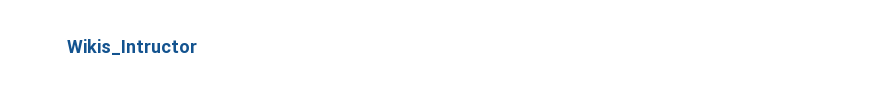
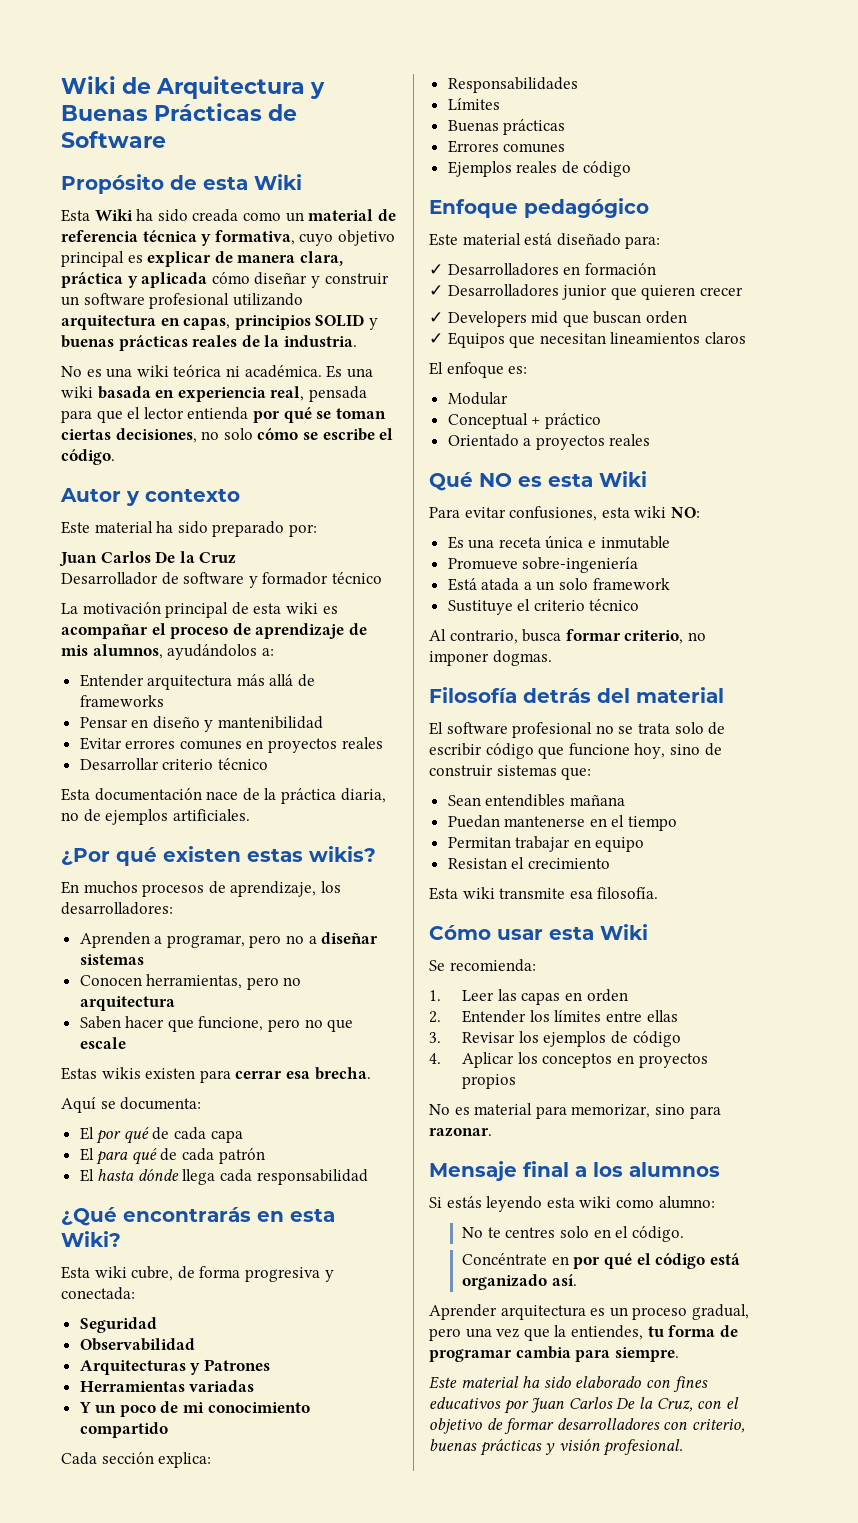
[67,39,197,55] Wikis_Intructor -> [61,76,325,99] [61,103,297,121] [61,131,166,148] [61,174,302,194] [61,209,396,222] [61,230,395,246] [61,251,343,267] [61,272,389,288] [61,293,303,309] [61,314,378,330] [61,335,357,351] [61,365,373,378] [61,386,367,402] [61,407,386,423] [61,428,394,443] [61,449,115,465] [60,488,240,506] [61,521,317,537] [59,551,237,567] [61,572,382,588] [61,602,338,618] [61,623,367,639] [61,644,274,660] [79,674,316,690] [79,695,164,707] [79,716,324,732] [79,737,383,753] [79,758,268,770] [61,788,386,804] [61,809,250,825] [61,846,376,866] [61,881,341,897] [61,902,173,915] [79,932,379,948] [79,954,144,965] [79,974,302,990] [79,996,175,1011] [79,1016,354,1032] [79,1037,126,1049] [61,1067,371,1083] [61,1097,202,1113] [79,1127,243,1144] [79,1148,265,1165] [79,1169,368,1185] [61,1207,335,1226] [61,1231,121,1247] [61,1266,334,1282] [61,1287,135,1300] [79,1317,157,1333] [79,1338,195,1351] [79,1359,270,1375] [79,1380,255,1392] [78,1401,310,1417] [79,1422,168,1438] [61,1452,212,1468] [447,77,578,93] [447,98,500,110] [447,119,566,135] [447,140,566,153] [447,161,632,177] [429,198,649,218] [429,233,661,249] [429,263,656,276] [429,284,743,300] [429,311,687,327] [429,332,746,348] [429,362,528,378] [447,392,508,405] [447,413,601,429] [447,434,651,450] [429,471,647,491] [429,506,700,521] [447,535,670,549] [447,557,639,573] [447,578,670,591] [447,599,640,615] [429,629,706,644] [429,650,552,666] [429,687,724,703] [429,722,726,738] [429,743,722,759] [429,765,592,780] [447,794,625,807] [447,815,678,831] [447,836,645,852] [447,857,610,869] [429,887,659,900] [429,924,648,940] [429,959,536,972] [429,989,628,1005] [429,1010,678,1023] [429,1031,681,1047] [429,1052,708,1068] [462,1074,517,1089] [429,1103,721,1119] [429,1127,492,1137] [429,1161,720,1181] [429,1196,715,1212] [462,1226,684,1242] [462,1253,740,1269] [462,1274,577,1290] [429,1304,749,1320] [429,1325,738,1341] [429,1346,679,1362] [429,1376,708,1392] [429,1397,739,1414] [429,1418,745,1434] [429,1439,684,1456] Wiki de Arquitectura y Buenas Prácticas de Software // Propósito de esta Wiki // Esta Wiki ha sido creada como un material de referencia técnica y formativa, cuyo objetivo principal es explicar de manera clara, práctica y aplicada cómo diseñar y construir un software profesional utilizando arquitectura en capas, principios SOLID y buenas prácticas reales de la industria. // No es una wiki teórica ni académica. Es una wiki basada en experiencia real, pensada para que el lector entienda por qué se toman ciertas decisiones, no solo cómo se escribe el código. // Autor y contexto // Este material ha sido preparado por: // Juan Carlos De la Cruz // Desarrollador de software y formador técnico // La motivación principal de esta wiki es acompañar el proceso de aprendizaje de mis alumnos, ayudándolos a: // Entender arquitectura más allá de frameworks // Pensar en diseño y mantenibilidad // Evitar errores comunes en proyectos reales // Desarrollar criterio técnico // Esta documentación nace de la práctica diaria, no de ejemplos artificiales. // ¿Por qué existen estas wikis? // En muchos procesos de aprendizaje, los desarrolladores: // Aprenden a programar, pero no a diseñar sistemas // Conocen herramientas, pero no arquitectura // Saben hacer que funcione, pero no que escale // Estas wikis existen para cerrar esa brecha. // Aquí se documenta: // El por qué de cada capa // El para qué de cada patrón // El hasta dónde llega cada responsabilidad // ¿Qué encontrarás en esta Wiki? // Esta wiki cubre, de forma progresiva y conectada: // Seguridad // Observabilidad // Arquitecturas y Patrones // Herramientas variadas // Y un poco de mi conocimiento compartido // Cada sección explica: // Responsabilidades // Límites // Buenas prácticas // Errores comunes // Ejemplos reales de código // Enfoque pedagógico // Este material está diseñado para: // ✓ Desarrolladores en formación // ✓ Desarrolladores junior que quieren crecer // ✓ Developers mid que buscan orden // ✓ Equipos que necesitan lineamientos claros // El enfoque es: // Modular // Conceptual + práctico // Orientado a proyectos reales // Qué NO es esta Wiki // Para evitar confusiones, esta wiki NO: // Es una receta única e inmutable // Promueve sobre-ingeniería // Está atada a un solo framework // Sustituye el criterio técnico // Al contrario, busca formar criterio, no imponer dogmas. // Filosofía detrás del material // El software profesional no se trata solo de escribir código que funcione hoy, sino de construir sistemas que: // Sean entendibles mañana // Puedan mantenerse en el tiempo // Permitan trabajar en equipo // Resistan el crecimiento // Esta wiki transmite esa filosofía. // Cómo usar esta Wiki // Se recomienda: // 1. Leer las capas en orden // 2. Entender los límites entre ellas // 3. Revisar los ejemplos de código // 4. Aplicar los conceptos en proyectos propios // No es material para memorizar, sino para razonar. // Mensaje final a los alumnos // Si estás leyendo esta wiki como alumno: // No te centres solo en el código. // Concéntrate en por qué el código está organizado así. // Aprender arquitectura es un proceso gradual, pero una vez que la entiendes, tu forma de programar cambia para siempre. // Este material ha sido elaborado con fines educativos por Juan Carlos De la Cruz, con el objetivo de formar desarrolladores con criterio, buenas prácticas y visión profesional.

